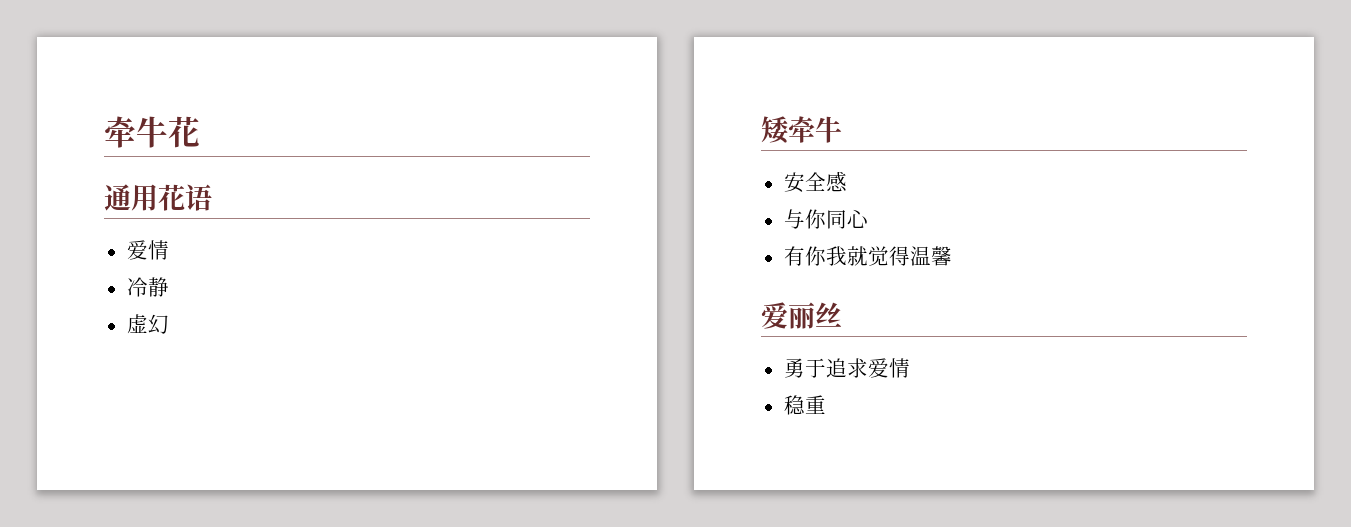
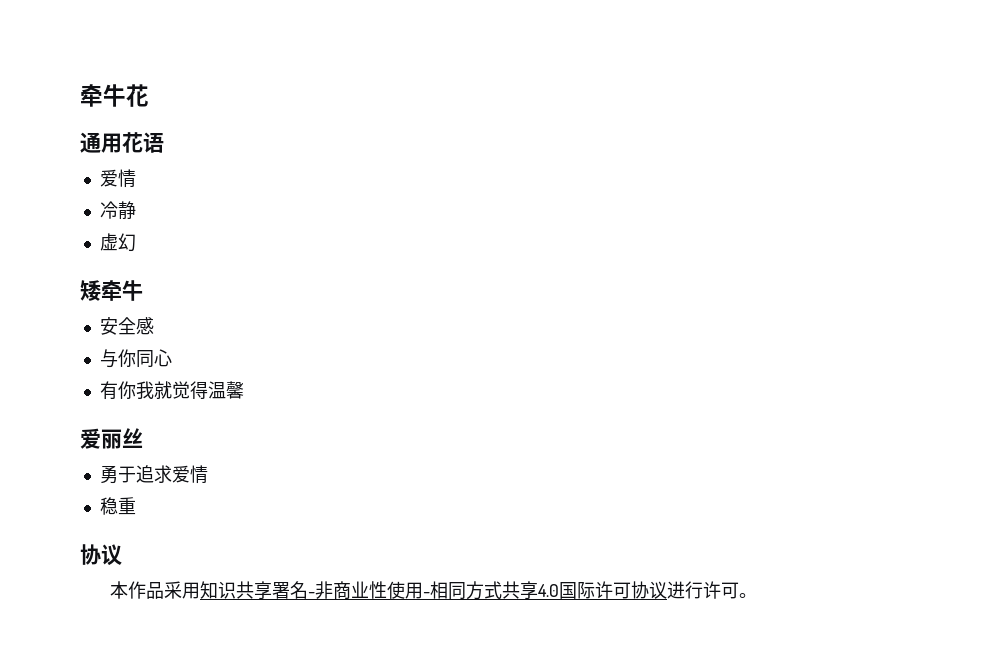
(826, 404) none -> [80,544,122,566] [110,581,758,600] // 协议 // 本作品采用知识共享署名-非商业性使用-相同方式共享4.0国际许可协议进行许可。

